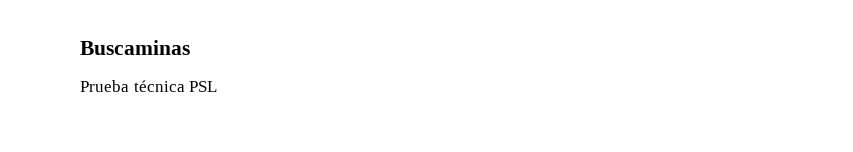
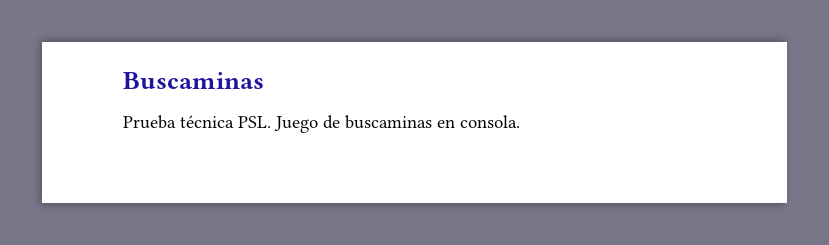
[189,81,218,92] PSL -> [238,115,520,133] PSL. Juego de buscaminas en consola.

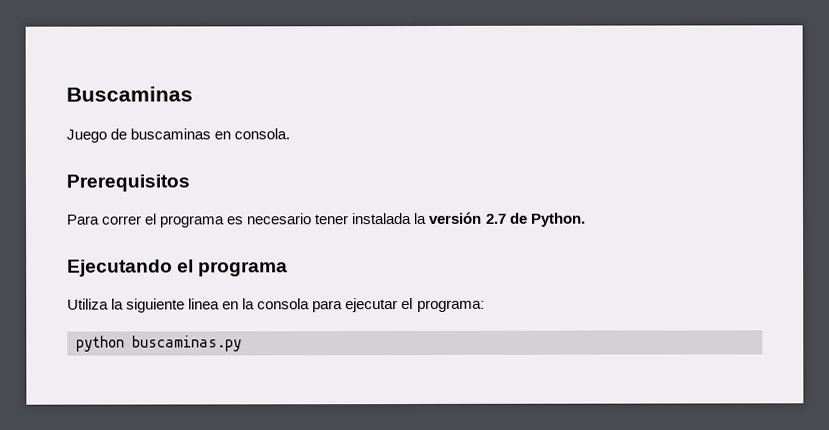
[123,115,271,129] Prueba técnica PSL. -> (193, 94) none
(520, 121) none -> [66,174,190,192] [66,211,586,228] [67,259,289,277] [67,298,485,313] [76,335,242,352] // Prerequisitos // Para correr el programa es necesario tener instalada la versión 2.7 de Python. // Ejecutando el programa // Utiliza la siguiente linea en la consola para ejecutar el programa: // python buscaminas.py

